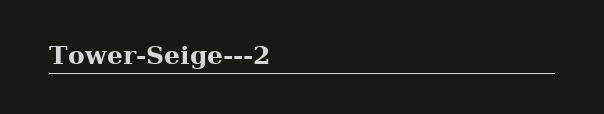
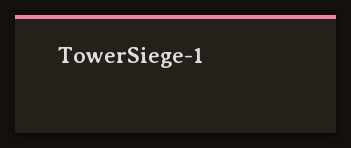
[49,46,270,69] Tower-Seige---2 -> [58,47,203,68] TowerSiege-1

